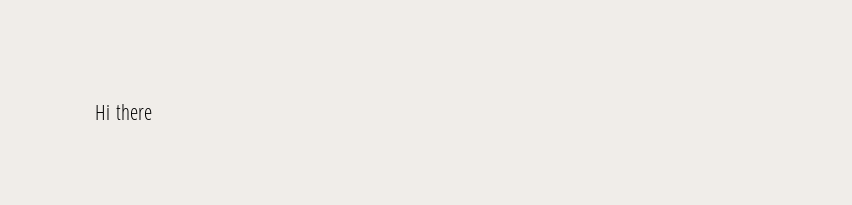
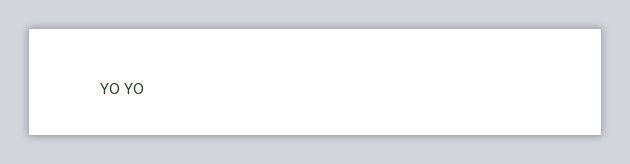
[95,104,152,120] Hi there -> [100,83,144,94] YO YO

